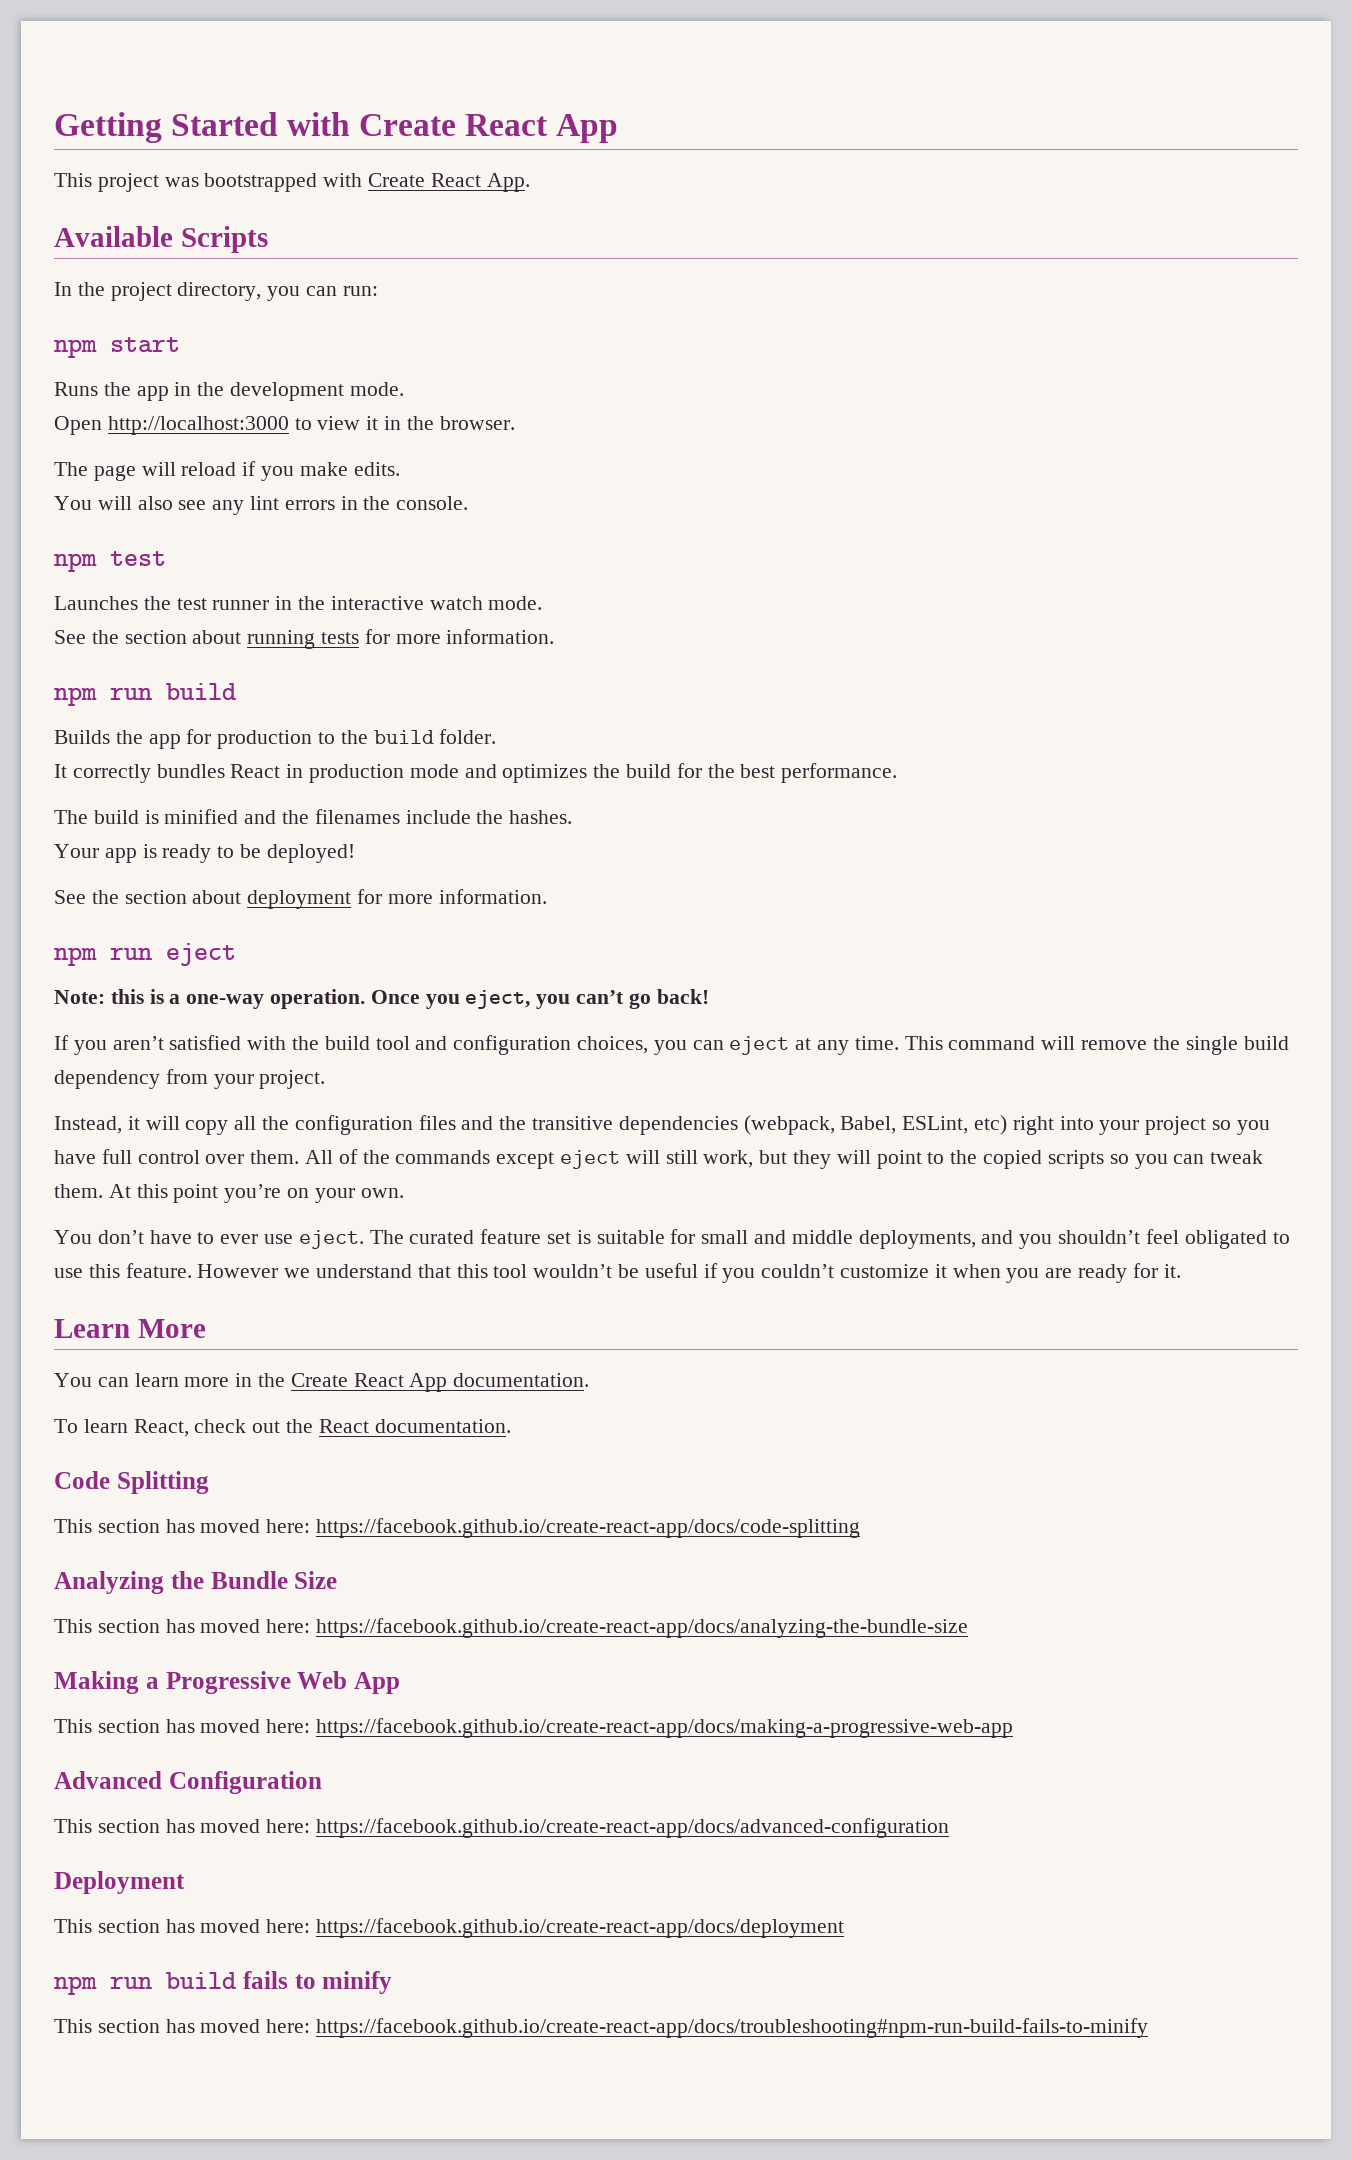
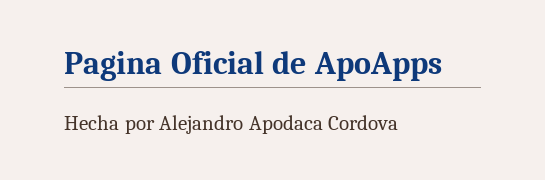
[54,112,619,143] [54,173,530,192] [54,226,268,253] [54,282,378,301] [54,337,180,358] [54,382,404,401] [54,416,515,435] [54,461,400,481] [54,496,469,515] [54,551,166,572] [54,596,543,610] [54,629,555,649] [54,683,237,706] [54,729,497,749] [54,763,898,783] [54,809,573,824] [54,844,355,863] [54,889,547,909] [54,943,236,966] [54,989,709,1009] [54,1035,1289,1055] [54,1069,326,1089] [54,1115,1270,1135] [54,1149,1264,1169] [54,1184,404,1203] [54,1229,1290,1249] [54,1263,1181,1283] [54,1319,206,1338] [54,1373,590,1392] [54,1419,511,1437] [54,1471,209,1494] [54,1518,861,1538] [54,1571,338,1594] [54,1618,969,1638] [54,1671,400,1694] [54,1718,1014,1738] [54,1771,322,1794] [54,1818,950,1838] [54,1871,185,1894] [54,1918,845,1938] [54,1971,393,1995] [54,2018,1149,2038] Getting Started with Create React App // This project was bootstrapped with Create React App. // Available Scripts // In the project directory, you can run: // npm start // Runs the app in the development mode. // Open http://localhost:3000 to view it in the browser. // The page will reload if you make edits. // You will also see any lint errors in the console. // npm test // Launches the test runner in the interactive watch mode. // See the section about running tests for more information. // npm run build // Builds the app for production to the build folder. // It correctly bundles React in production mode and optimizes the build for the best performance. // The build is minified and the filenames include the hashes. // Your app is ready to be deployed! // See the section about deployment for more information. // npm run eject // Note: this is a one-way operation. Once you eject, you can’t go back! // If you aren’t satisfied with the build tool and configuration choices, you can eject at any time. This command will remove the single build dependency from your project. // Instead, it will copy all the configuration files and the transitive dependencies (webpack, Babel, ESLint, etc) right into your project so you have full control over them. All of the commands except eject will still work, but they will point to the copied scripts so you can tweak them. At this point you’re on your own. // You don’t have to ever use eject. The curated feature set is suitable for small and middle deployments, and you shouldn’t feel obligated to use this feature. However we understand that this tool wouldn’t be useful if you couldn’t customize it when you are ready for it. // Learn More // You can learn more in the Create React App documentation. // To learn React, check out the React documentation. // Code Splitting // This section has moved here: https://facebook.github.io/create-react-app/docs/code-splitting // Analyzing the Bundle Size // This section has moved here: https://facebook.github.io/create-react-app/docs/analyzing-the-bundle-size // Making a Progressive Web App // This section has moved here: https://facebook.github.io/create-react-app/docs/making-a-progressive-web-app // Advanced Configuration // This section has moved here: https://facebook.github.io/create-react-app/docs/advanced-configuration // Deployment // This section has moved here: https://facebook.github.io/create-react-app/docs/deployment // npm run build fails to minify // This section has moved here: https://facebook.github.io/create-react-app/docs/troubleshooting#npm-run-build-fails-to-minify -> [64,51,442,81] [64,115,399,134] Pagina Oficial de ApoApps // Hecha por Alejandro Apodaca Cordova

